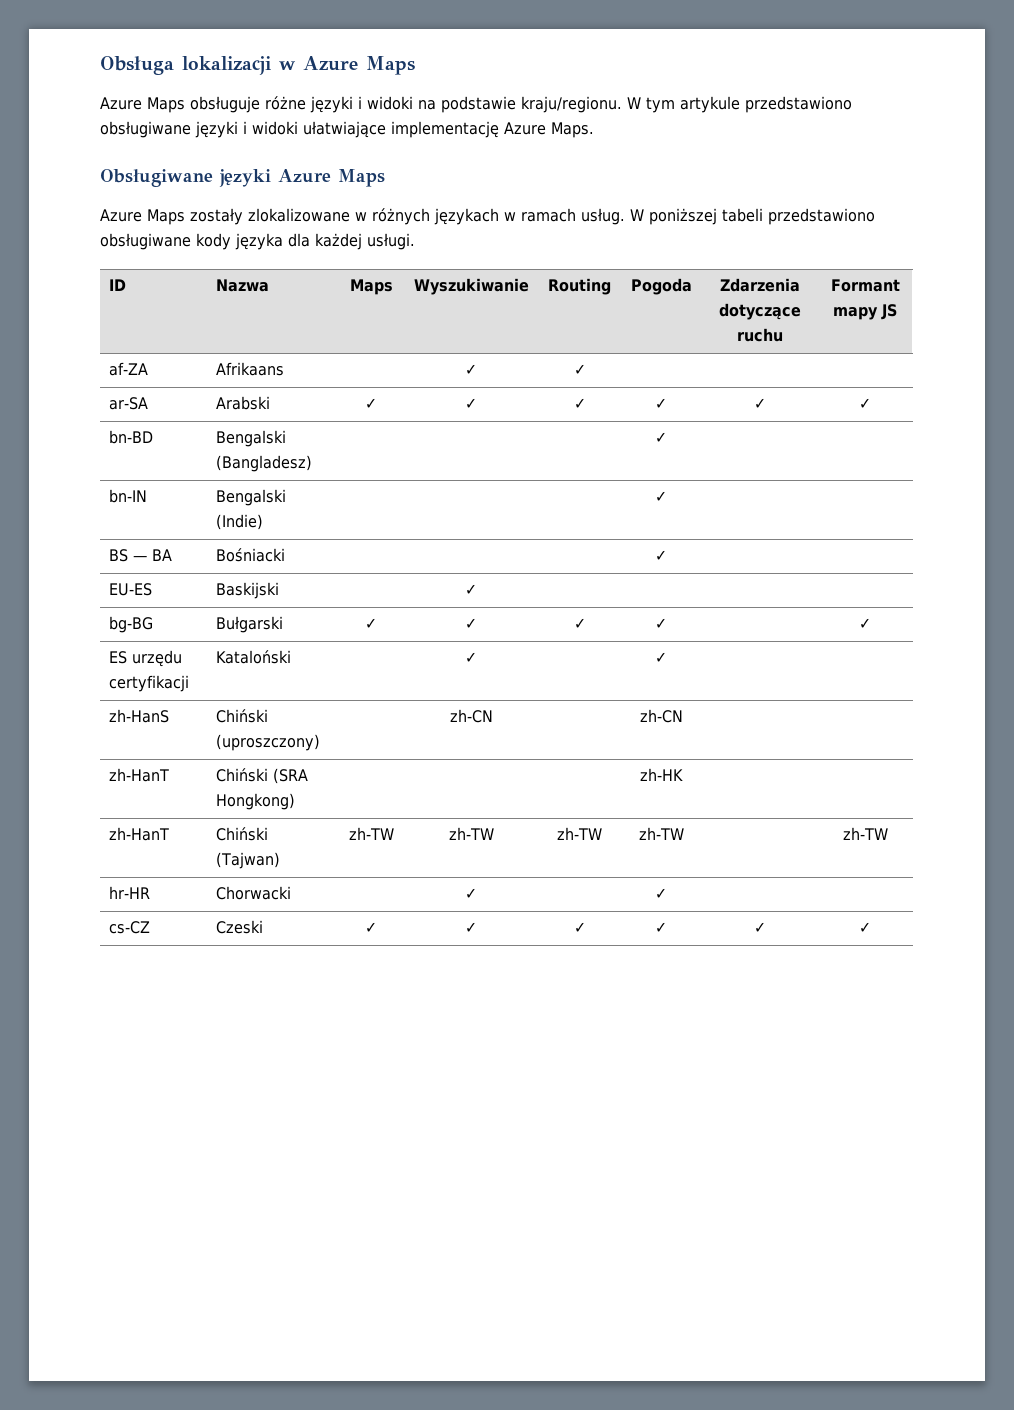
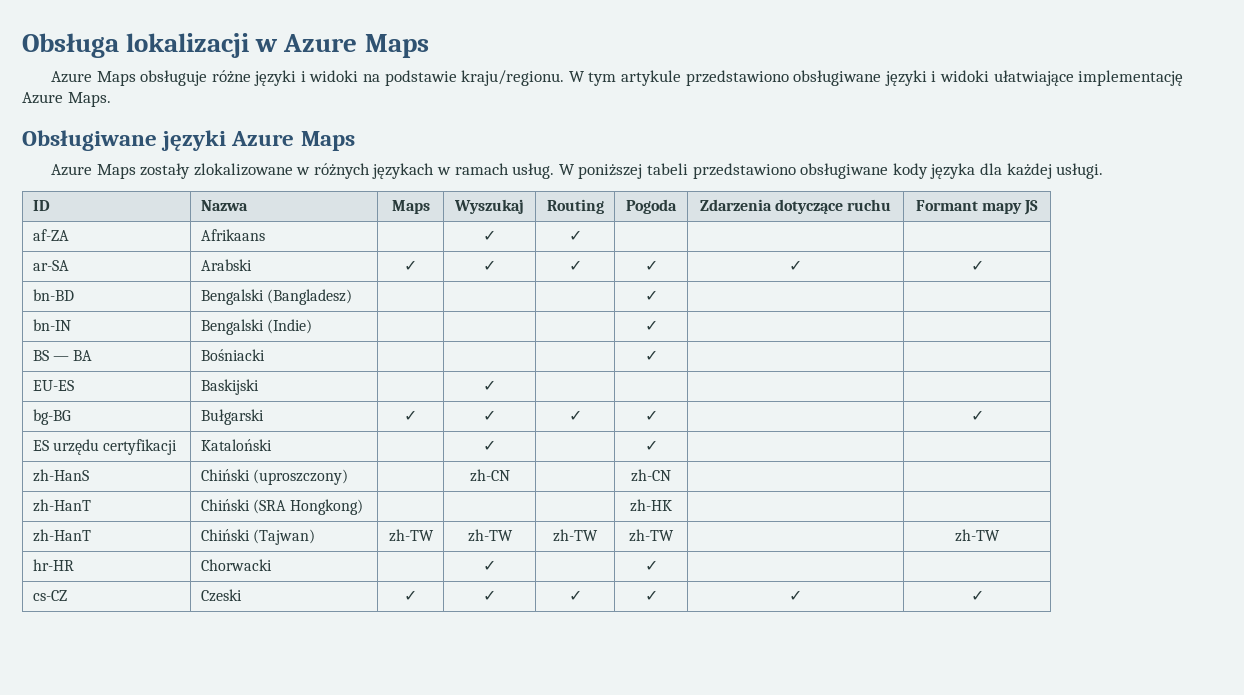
[413,278,529,295] Wyszukiwanie -> [454,199,524,214] Wyszukaj

